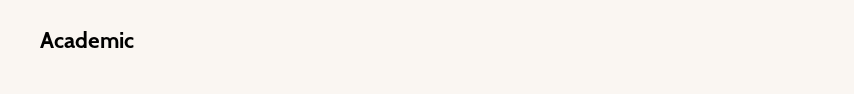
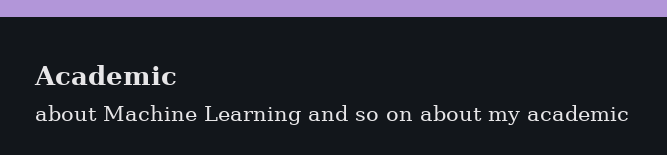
(134, 39) none -> [35,105,629,125] // about Machine Learning and so on about my academic

